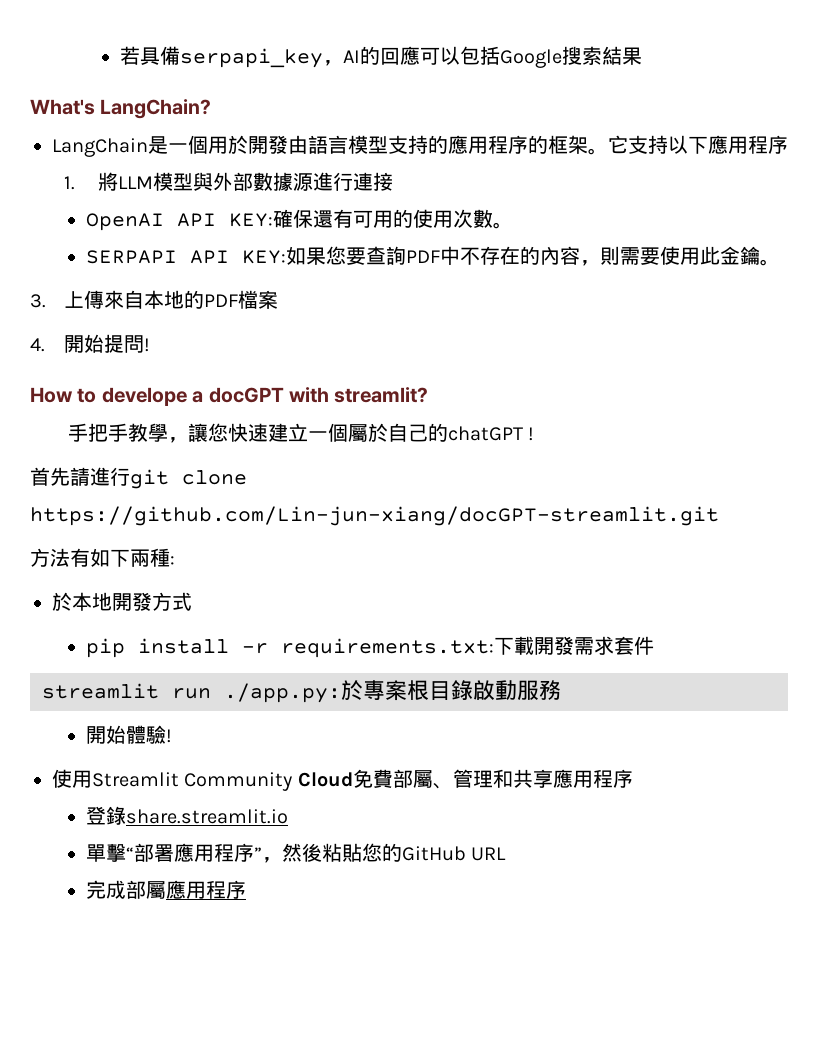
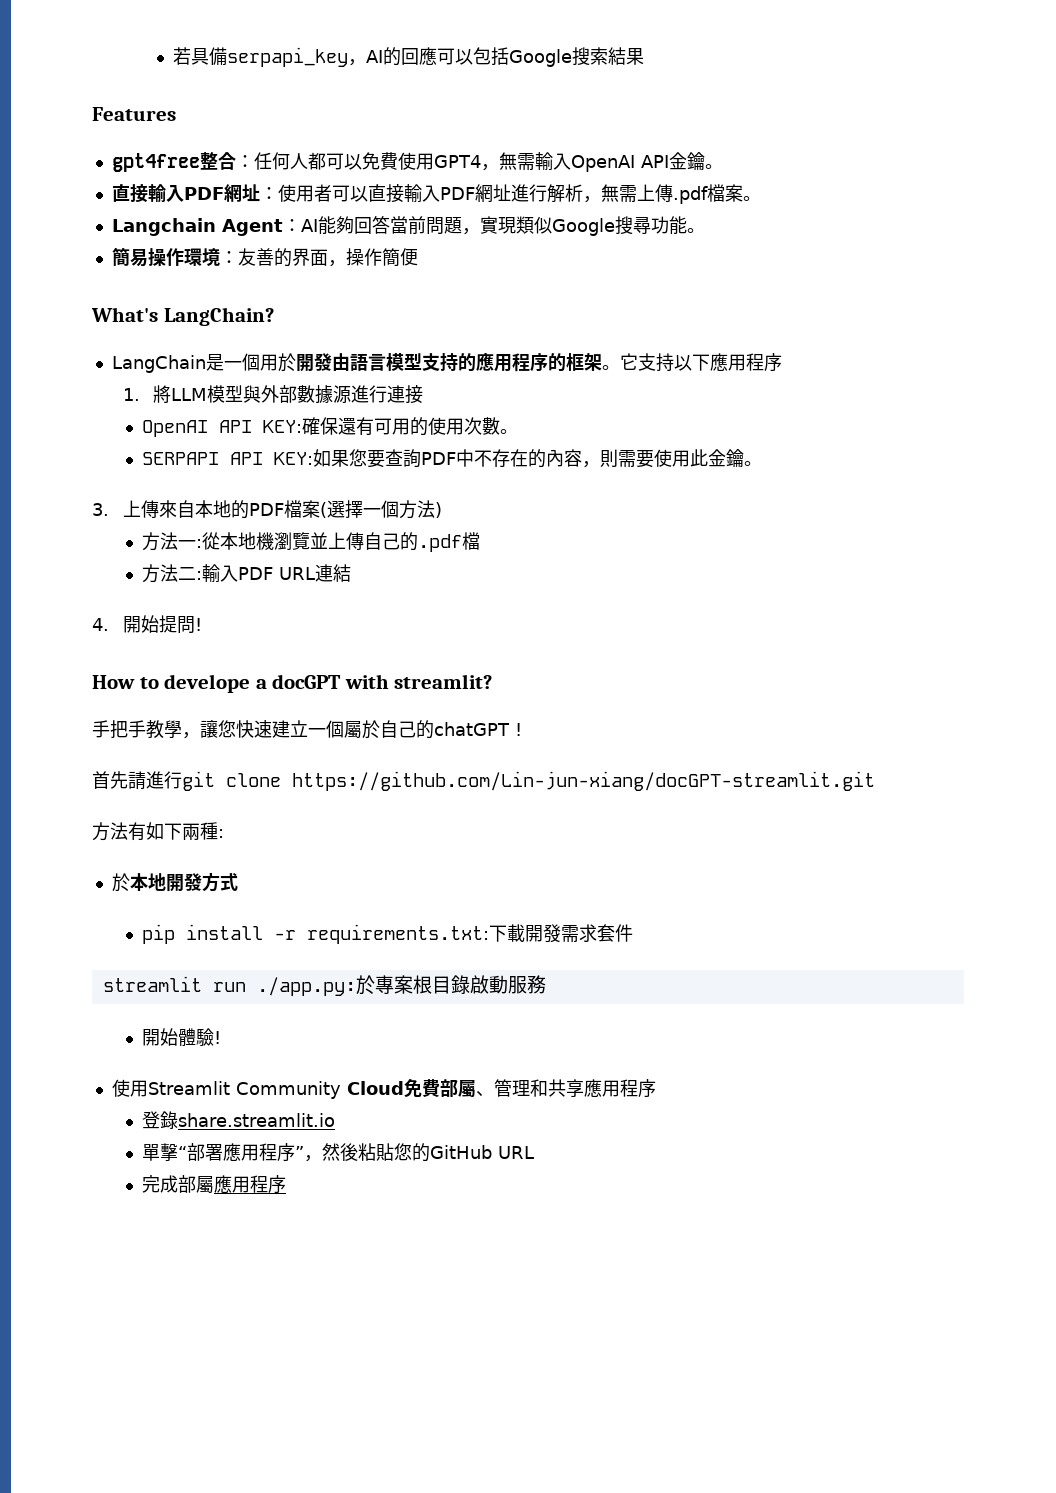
(643, 56) none -> [92,107,176,121] [111,152,723,172] [111,184,761,204] [111,216,705,236] [111,247,418,267] // Features // gpt4free整合：任何人都可以免費使用GPT4，無需輸入OpenAI API金鑰。 // 直接輸入PDF網址：使用者可以直接輸入PDF網址進行解析，無需上傳.pdf檔案。 // Langchain Agent：AI能夠回答當前問題，實現類似Google搜尋功能。 // 簡易操作環境：友善的界面，操作簡便
(279, 299) none -> [319,500,442,519] [142,532,481,552] [142,564,352,583] (選擇一個方法) // 方法一:從本地機瀏覽並上傳自己的.pdf檔 // 方法二:輸入PDF URL連結

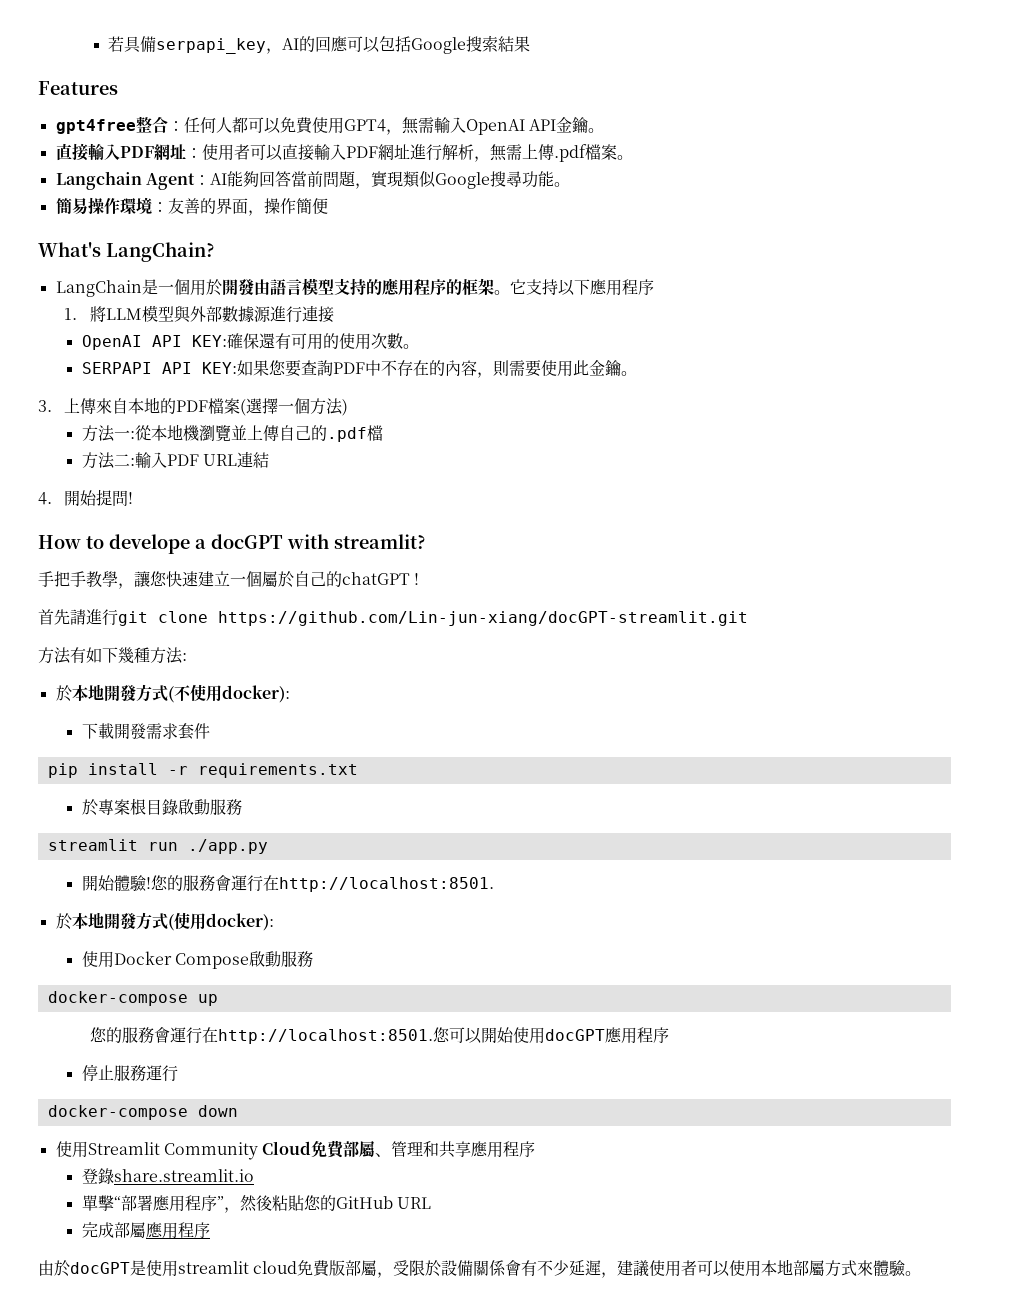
[182,822,218,840] 兩種 -> [118,647,183,664] 幾種方法
[142,924,490,944] // pip install -r requirements.txt: -> [167,684,290,703] (不使用docker): //
[102,976,356,996] streamlit run ./app.py: -> [47,763,358,778] pip install -r requirements.txt //
(546, 984) none -> [47,839,268,854] // streamlit run ./app.py
(222, 1037) none -> [150,875,494,892] [55,912,274,931] [81,951,314,969] [47,991,218,1006] [90,1027,670,1044] [81,1064,178,1082] [47,1105,238,1120] 您的服務會運行在http://localhost:8501. // 於本地開發方式(使用docker): // 使用Docker Compose啟動服務 // docker-compose up // 您的服務會運行在http://localhost:8501.您可以開始使用docGPT應用程序 // 停止服務運行 // docker-compose down
(287, 1184) none -> [38,1259,922,1278] // 由於docGPT是使用streamlit cloud免費版部屬，受限於設備關係會有不少延遲，建議使用者可以使用本地部屬方式來體驗。

